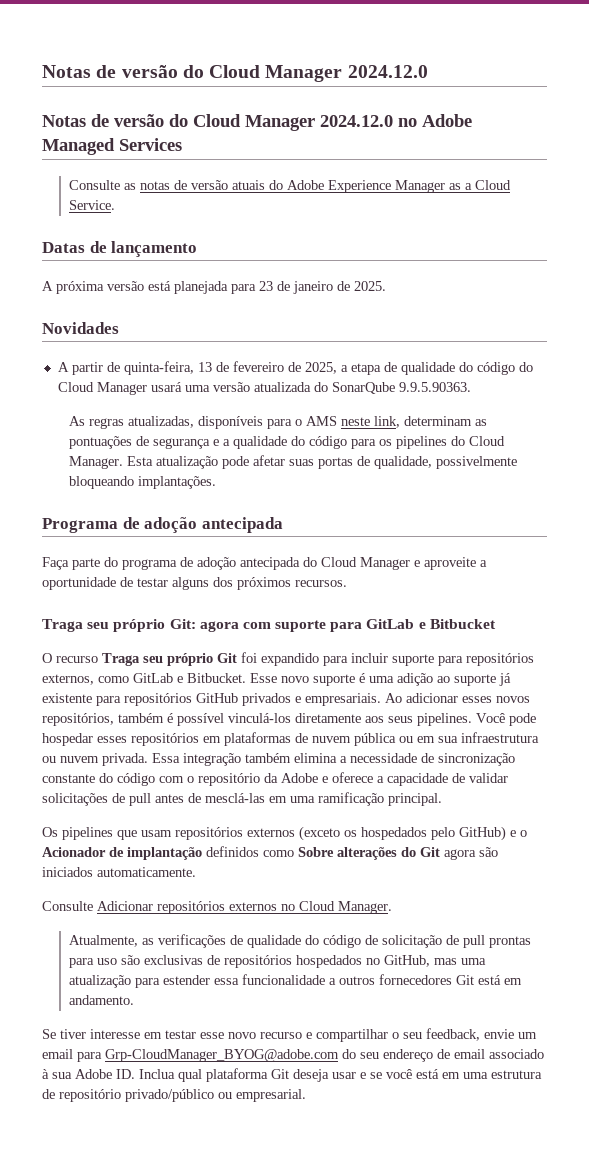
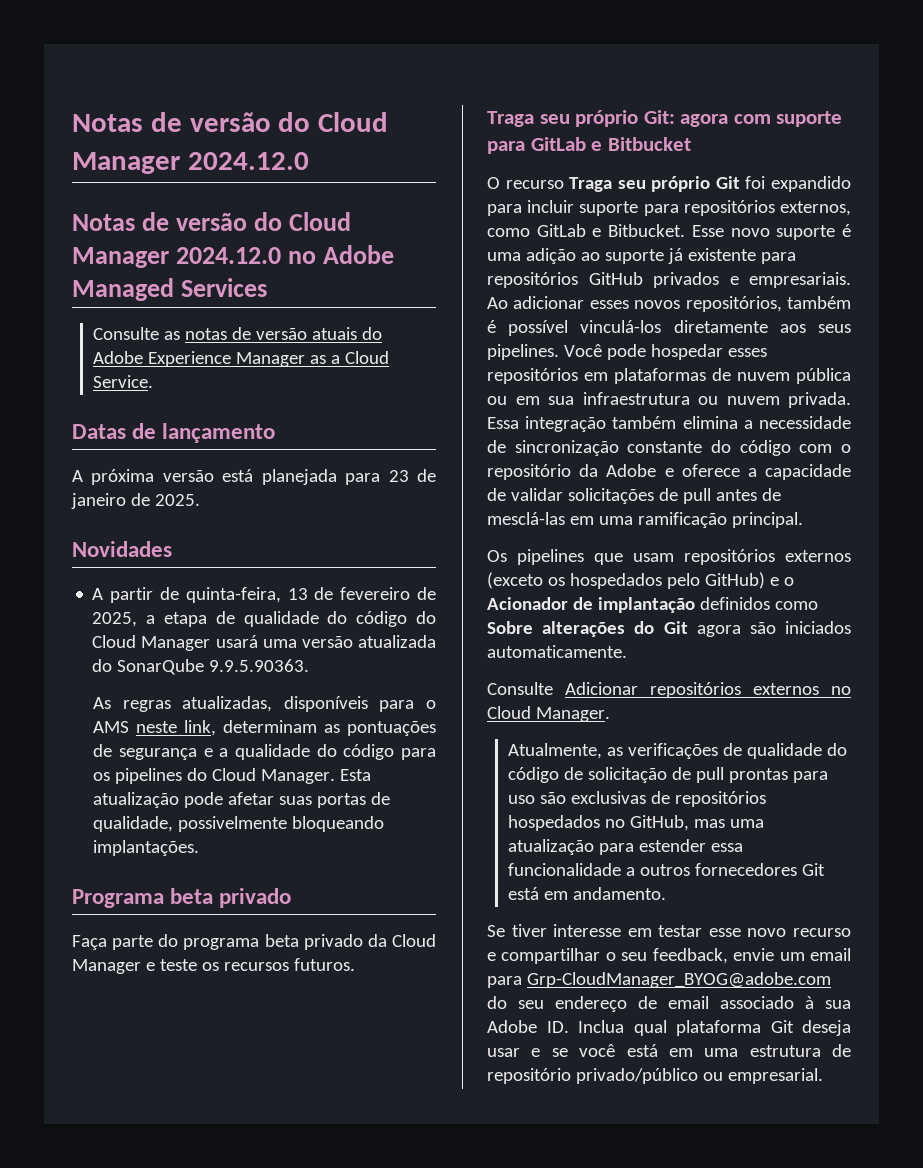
[122,517,283,533] de adoção antecipada -> [170,888,292,908] beta privado
[180,557,487,570] [42,577,347,590] de adoção antecipada do Cloud Manager e aproveite a oportunidade de testar alguns dos próximos recursos. -> [264,934,437,950] [72,958,355,974] beta privado da Cloud Manager e teste os recursos futuros.

